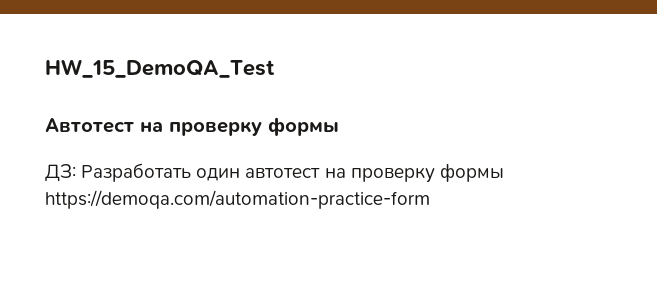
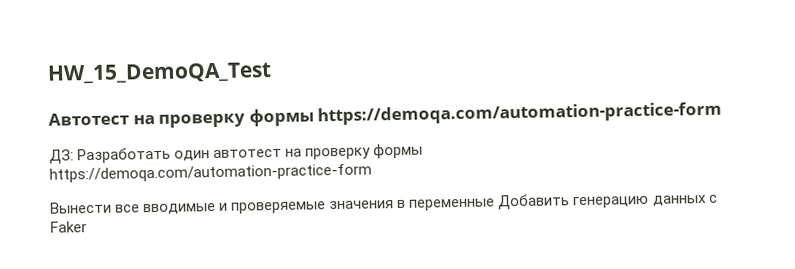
(339, 126) none -> [317,101,723,126] https://demoqa.com/automation-practice-form
(430, 199) none -> [50,193,718,215] [50,221,87,233] // Вынести все вводимые и проверяемые значения в переменные Добавить генерацию данных с Faker

